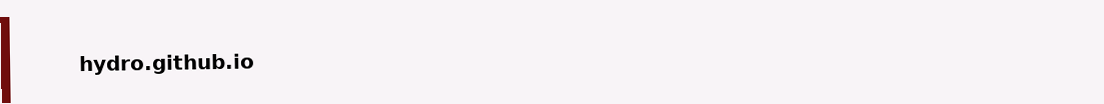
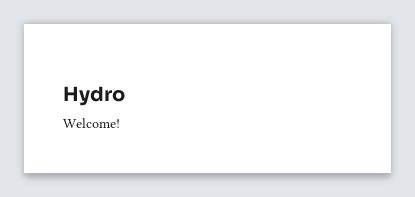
[79,53,255,76] hydro.github.io -> [63,86,125,106] [63,118,120,128] Hydro // Welcome!

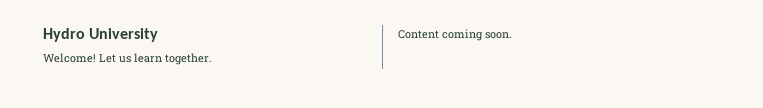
(125, 96) none -> [89,28,159,42] University
(120, 123) none -> [99,53,212,65] [398,29,512,41] Let us learn together. // Content coming soon.

